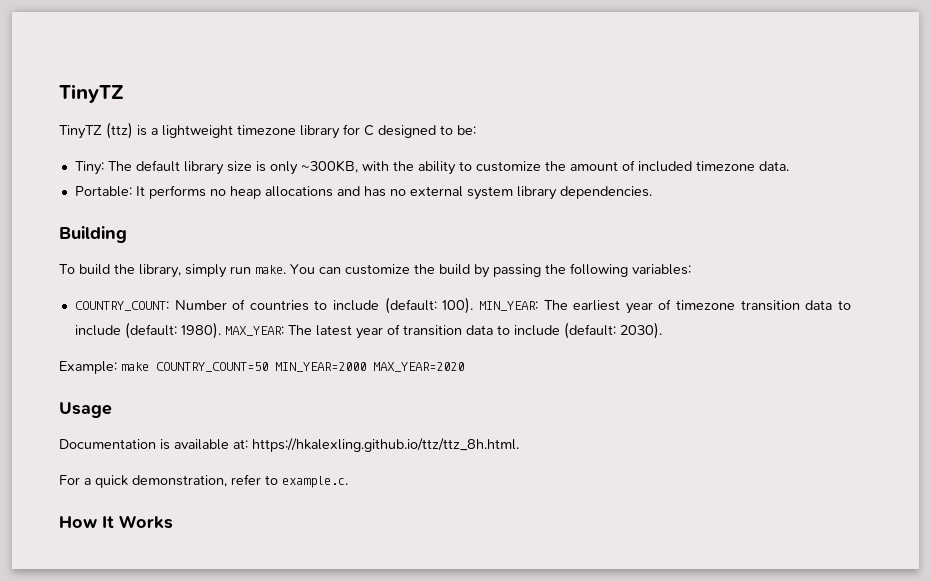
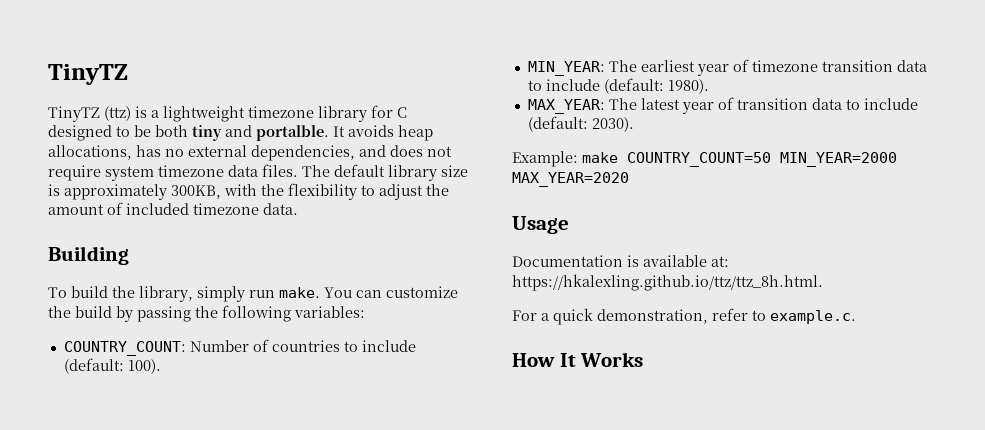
[457,125,476,135] [74,161,104,175] be: // Tiny: -> [134,125,433,141] [48,145,452,161] [48,164,298,181] be both tiny and portalble. It avoids heap allocations, has no external dependencies, and does not require system timezone data files.
[269,160,541,175] only ~300KB, with the ability to customize -> [64,183,423,200] approximately 300KB, with the flexibility to adjust
[74,185,652,200] // Portable: It performs no heap allocations and has no external system library dependencies. -> (298, 209) none
(474, 305) none -> (161, 366) //
(221, 330) none -> (709, 86) //

